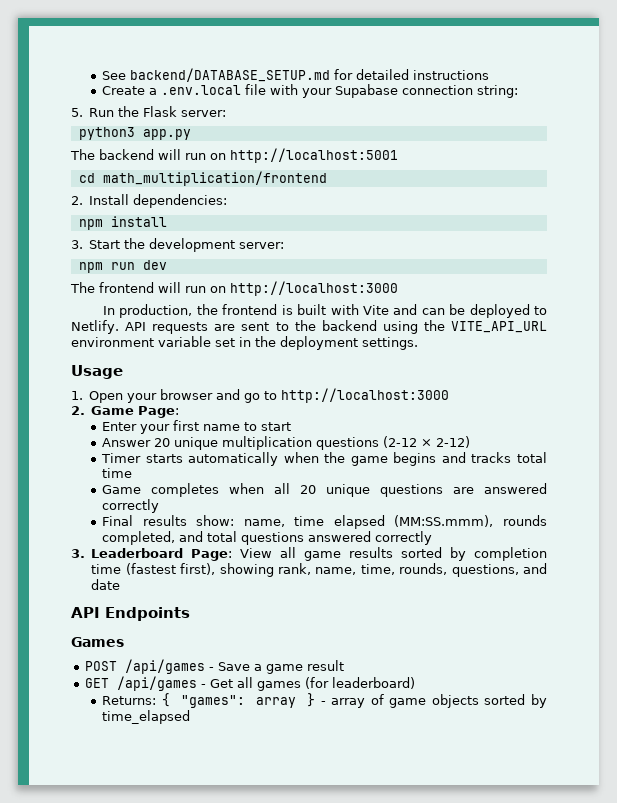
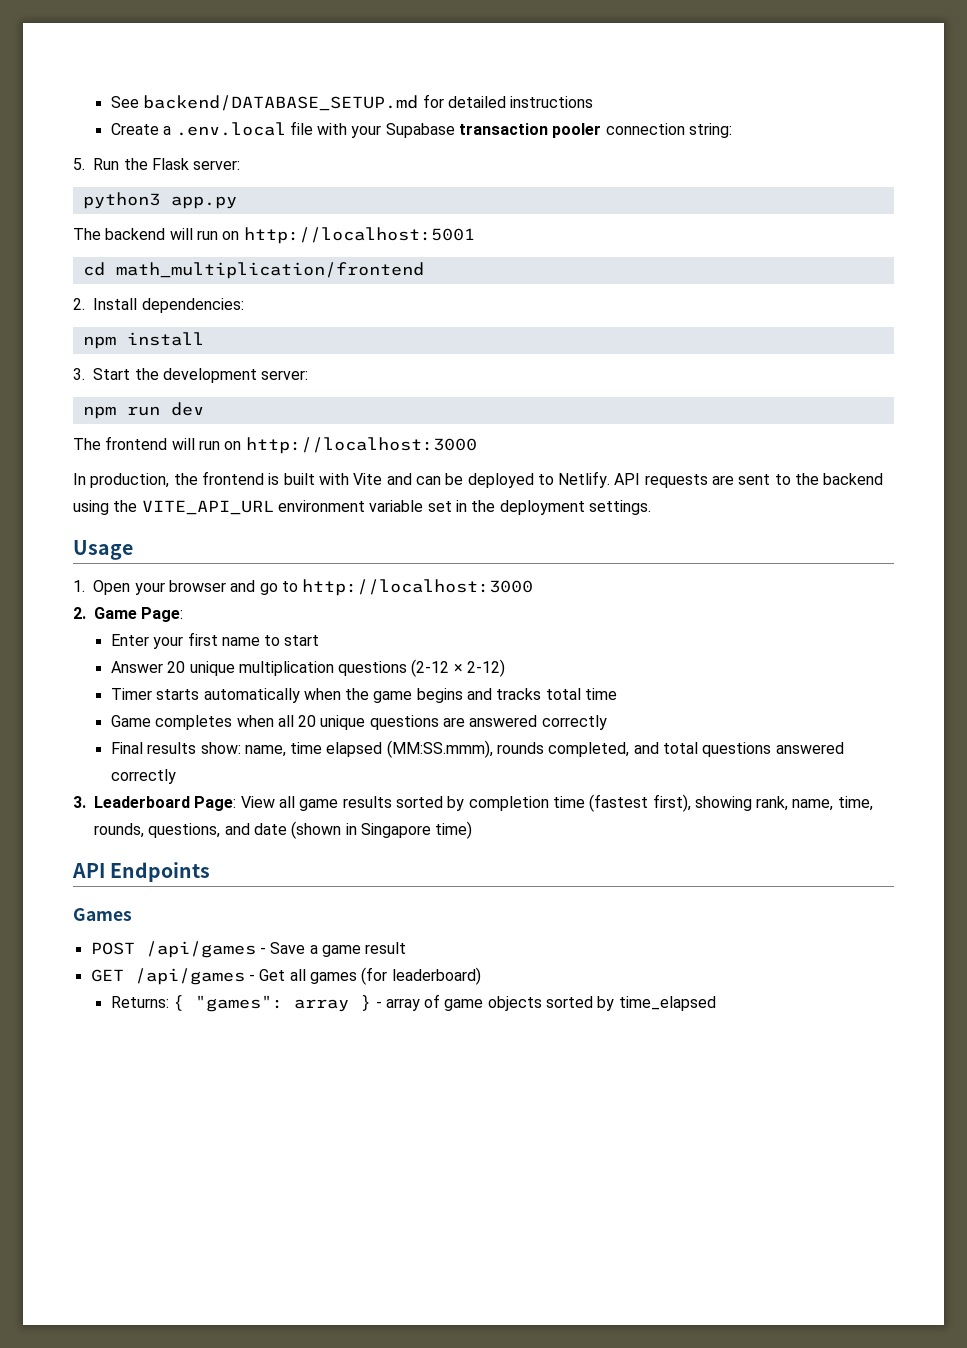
(399, 91) none -> [459,123,602,138] transaction pooler
(121, 584) none -> [291,821,473,839] (shown in Singapore time)

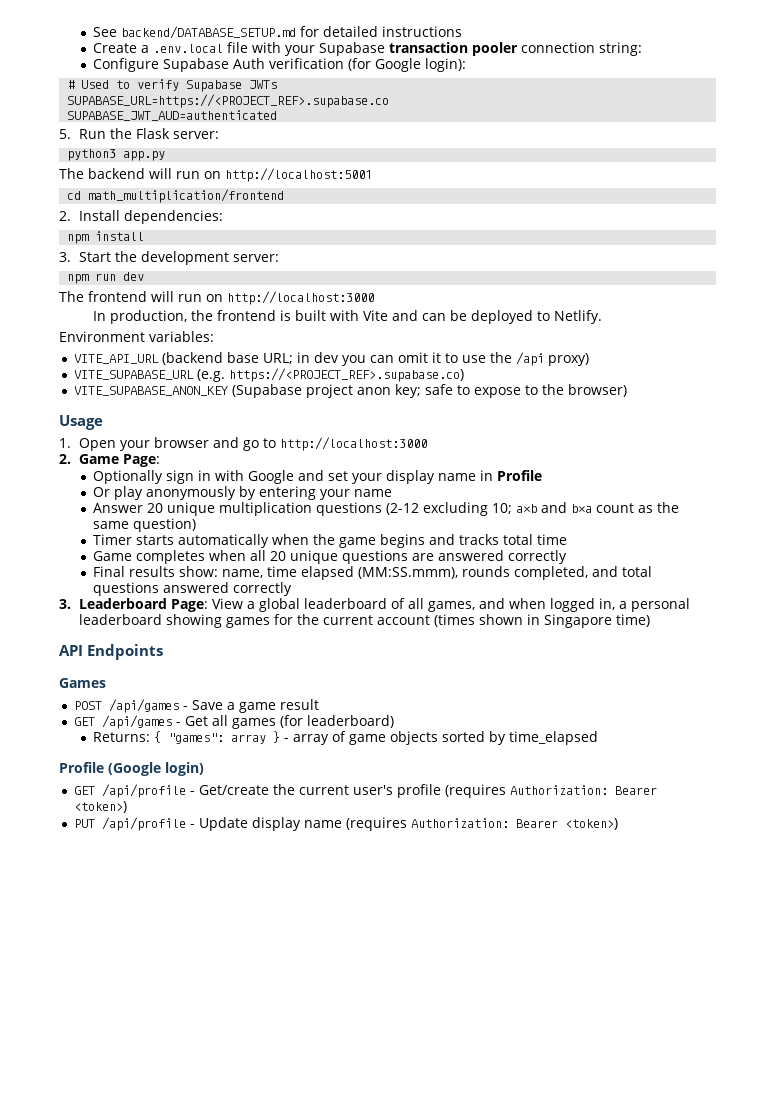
(733, 130) none -> [93,58,467,72] [67,79,278,92] [67,94,390,108] [67,110,278,121] // Configure Supabase Auth verification (for Google login): // # Used to verify Supabase JWTs // SUPABASE_URL=https://<PROJECT_REF>.supabase.co // SUPABASE_JWT_AUD=authenticated
[614,473,884,488] [73,500,651,515] API requests are sent to the backend using the VITE_API_URL environment variable set in the deployment settings. -> [59,331,214,342] [73,352,589,366] [73,368,464,382] [73,384,627,398] // Environment variables: // VITE_API_URL (backend base URL; in dev you can omit it to use the /api proxy) // VITE_SUPABASE_URL (e.g. https://<PROJECT_REF>.supabase.co) // VITE_SUPABASE_ANON_KEY (Supabase project anon key; safe to expose to the browser)
[110,632,320,649] Enter your first name to start -> [93,470,543,484] [93,486,393,500] Optionally sign in with Google and set your display name in Profile // Or play anonymously by entering your name
[453,659,506,677] × 2-12) -> [423,502,680,516] [93,518,197,532] excluding 10; a×b and b×a count as the same question)
[278,794,873,812] [94,821,342,839] all game results sorted by completion time (fastest first), showing rank, name, time, rounds, questions, and date (shown -> [246,598,690,612] [78,614,523,628] a global leaderboard of all games, and when logged in, a personal leaderboard showing games for the current account (times shown
(716, 1003) none -> [59,762,204,776] [73,784,657,798] [73,801,127,813] [73,817,618,831] // Profile (Google login) // GET /api/profile - Get/create the current user's profile (requires Authorization: Bearer <token>) // PUT /api/profile - Update display name (requires Authorization: Bearer <token>)

